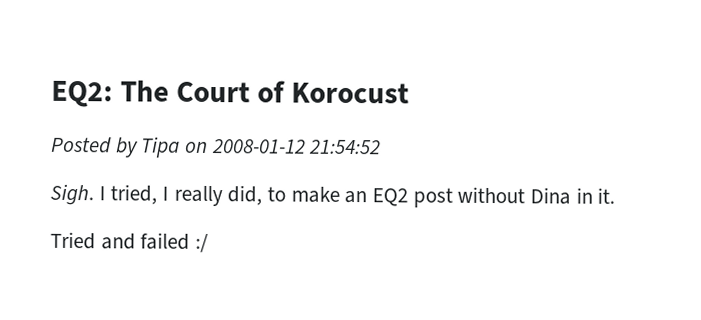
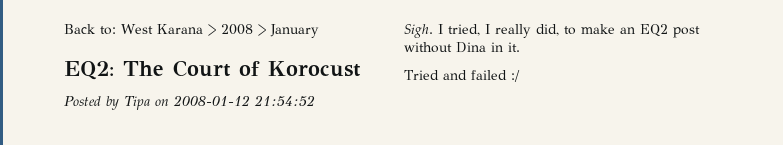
(51, 94) none -> [64,24,319,38] Back to: West Karana > 2008 > January //

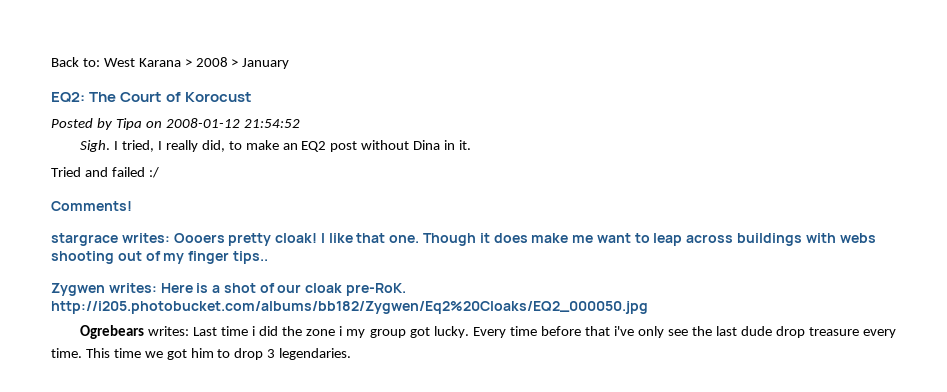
(520, 76) none -> [51,201,132,211] [51,233,876,246] [51,251,268,264] [51,283,407,296] [51,301,648,314] [80,325,896,339] [51,348,352,360] // Comments! // stargrace writes: Oooers pretty cloak! I like that one. Though it does make me want to leap across buildings with webs shooting out of my finger tips.. // Zygwen writes: Here is a shot of our cloak pre-RoK. http://i205.photobucket.com/albums/bb182/Zygwen/Eq2%20Cloaks/EQ2_000050.jpg // Ogrebears writes: Last time i did the zone i my group got lucky. Every time before that i've only see the last dude drop treasure every time. This time we got him to drop 3 legendaries.

